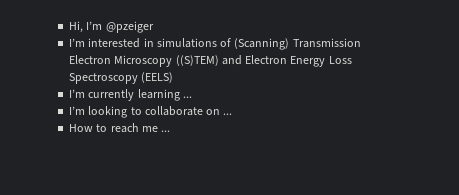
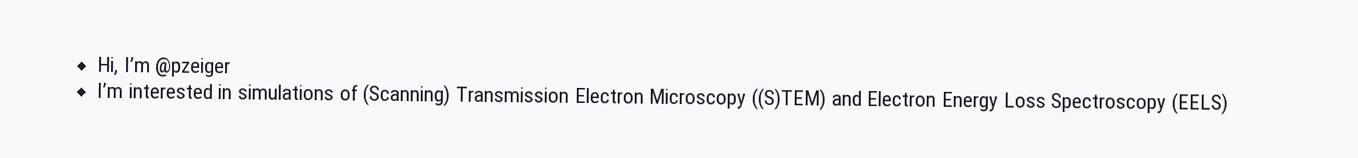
[69,89,192,101] [69,106,233,118] [69,123,171,133] // I’m currently learning ... // I’m looking to collaborate on ... // How to reach me ... -> (1229, 103) none

